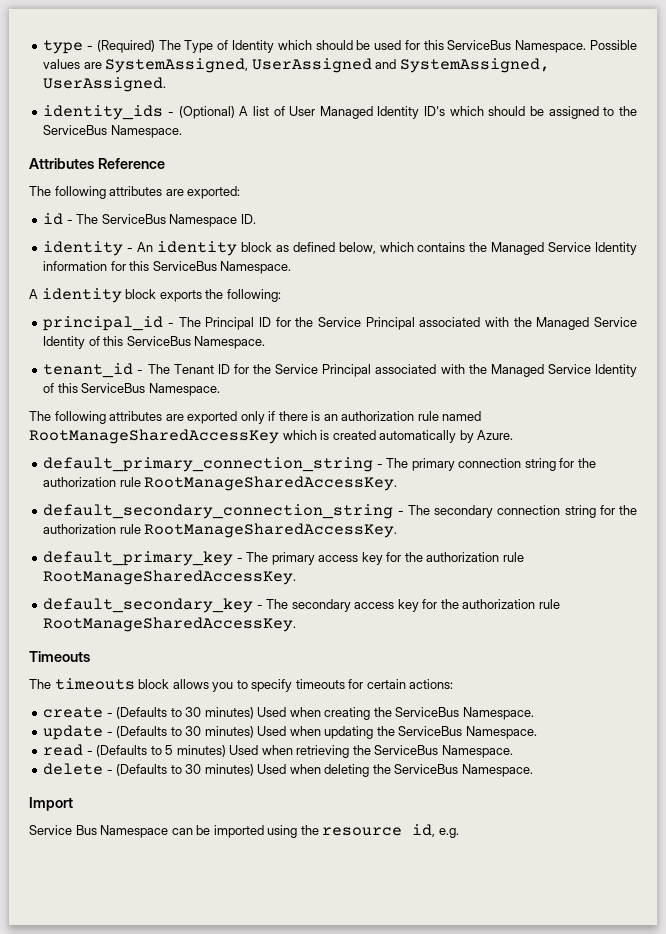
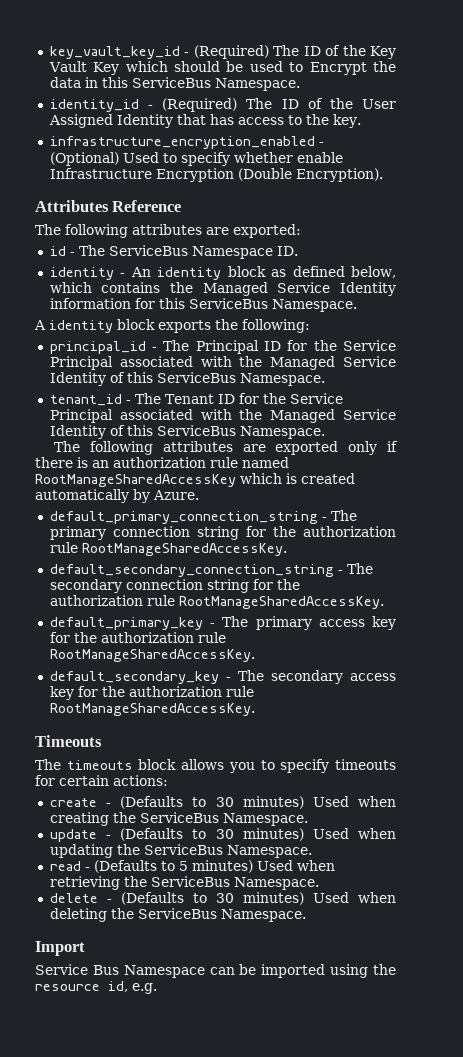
[43,40,638,54] [43,58,550,73] [43,77,167,92] [43,105,637,120] [43,125,182,138] type - (Required) The Type of Identity which should be used for this ServiceBus Namespace. Possible values are SystemAssigned, UserAssigned and SystemAssigned, UserAssigned. // identity_ids - (Optional) A list of User Managed Identity ID's which should be assigned to the ServiceBus Namespace. -> [49,45,396,59] [48,61,397,75] [49,77,300,91] [49,98,396,112] [48,114,361,128] [49,136,324,149] [49,152,343,166] [49,168,383,182] key_vault_key_id - (Required) The ID of the Key Vault Key which should be used to Encrypt the data in this ServiceBus Namespace. // identity_id - (Required) The ID of the User Assigned Identity that has access to the key. // infrastructure_encryption_enabled - (Optional) Used to specify whether enable Infrastructure Encryption (Double Encryption).

